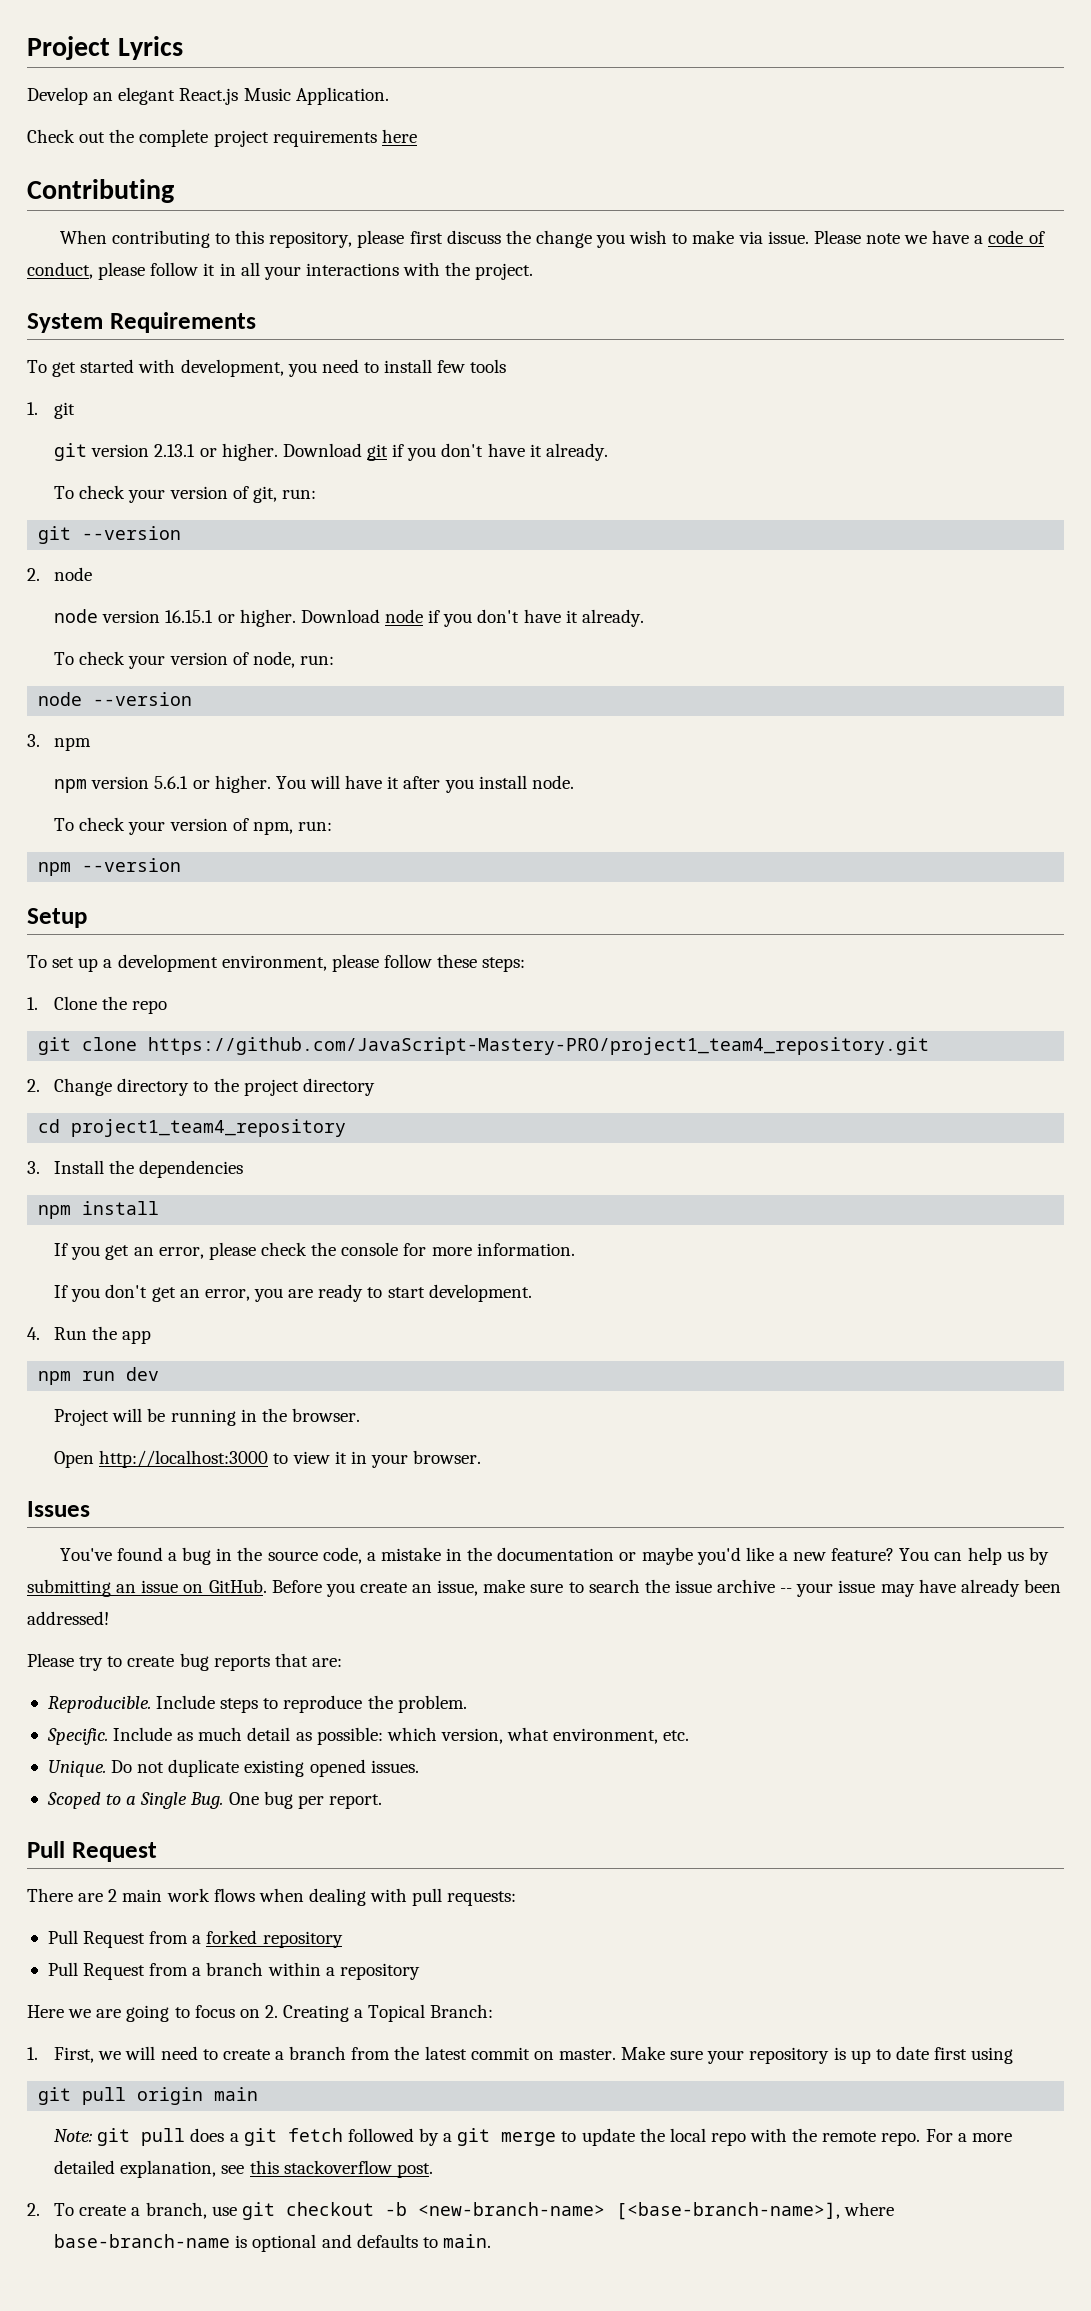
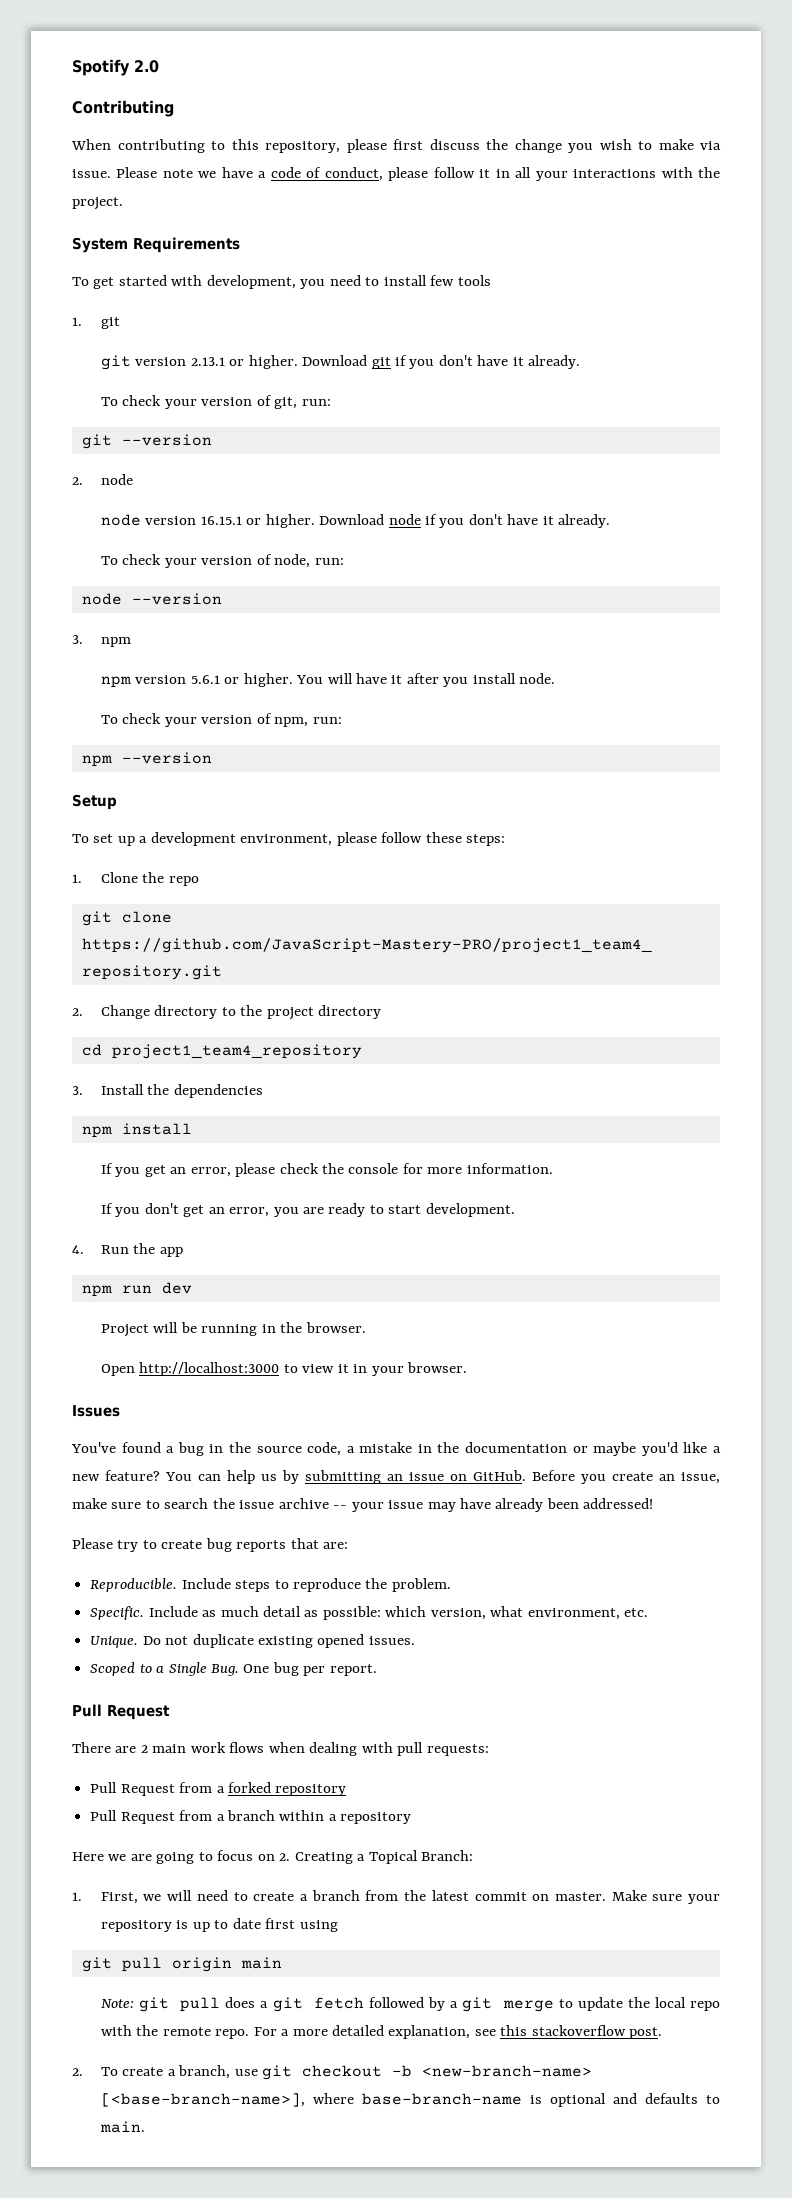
[27,36,183,60] [27,87,389,105] [27,129,417,147] Project Lyrics // Develop an elegant React.js Music Application. // Check out the complete project requirements here -> [72,59,159,76] Spotify 2.0

